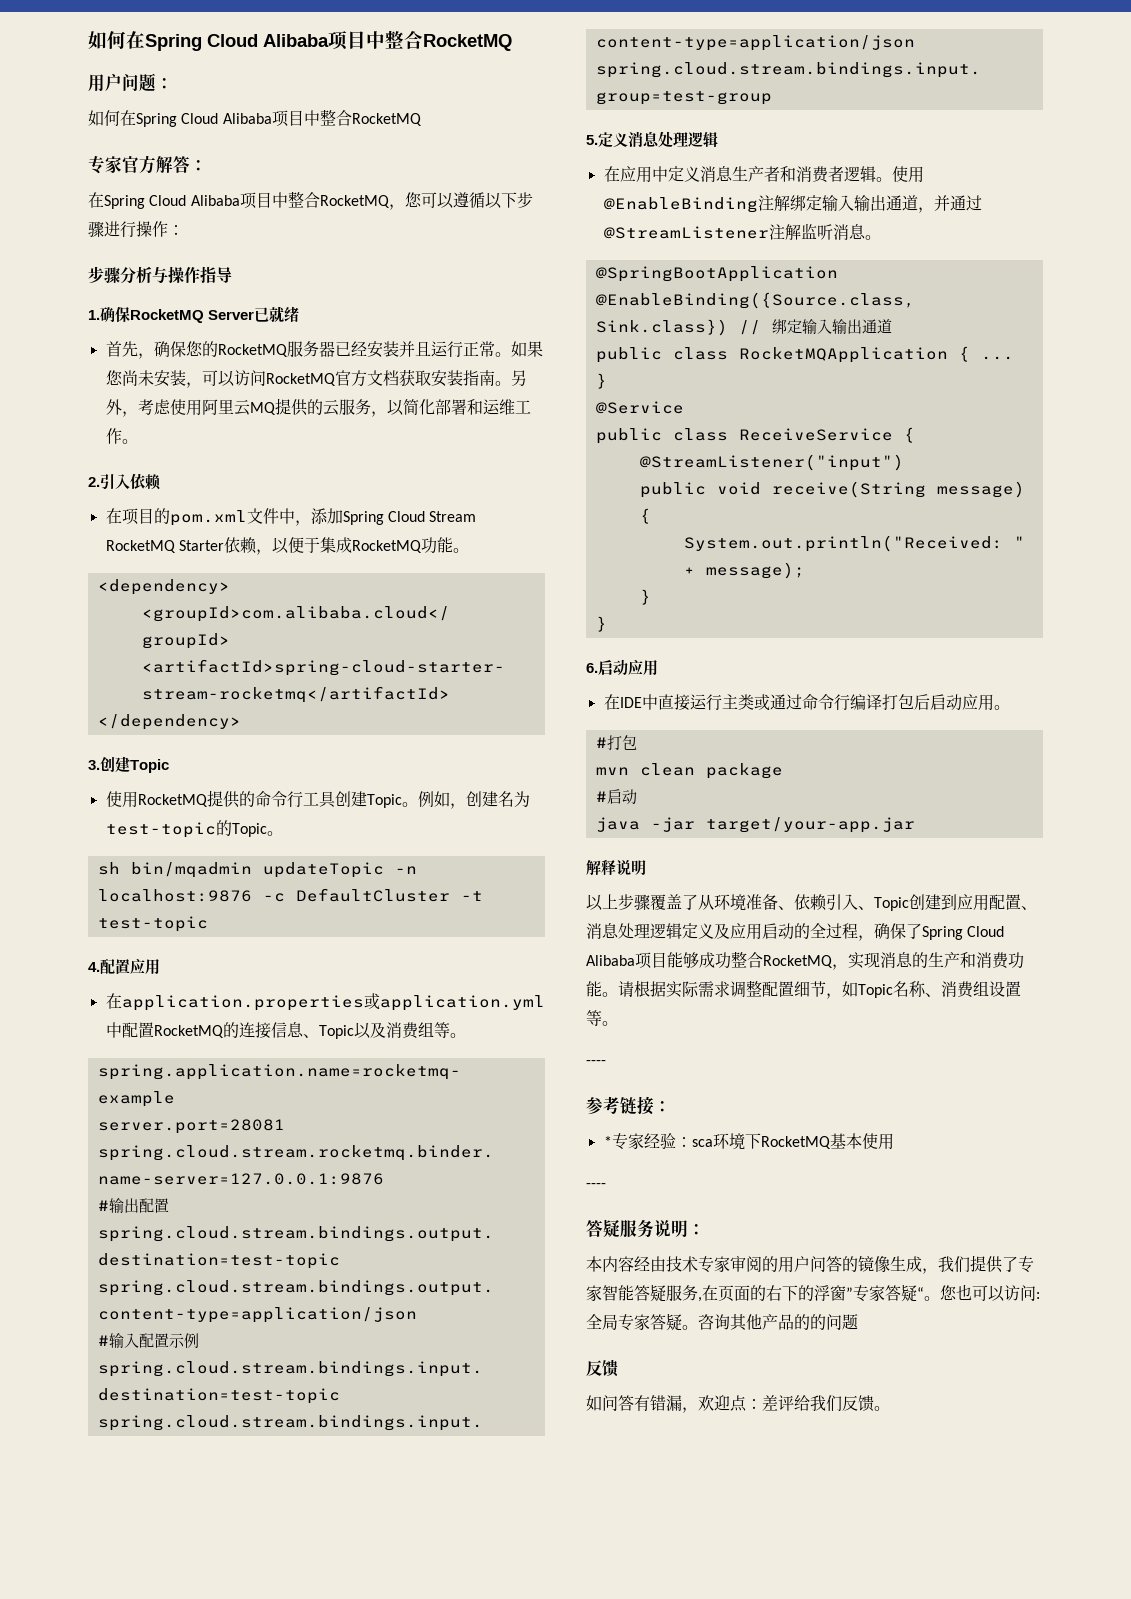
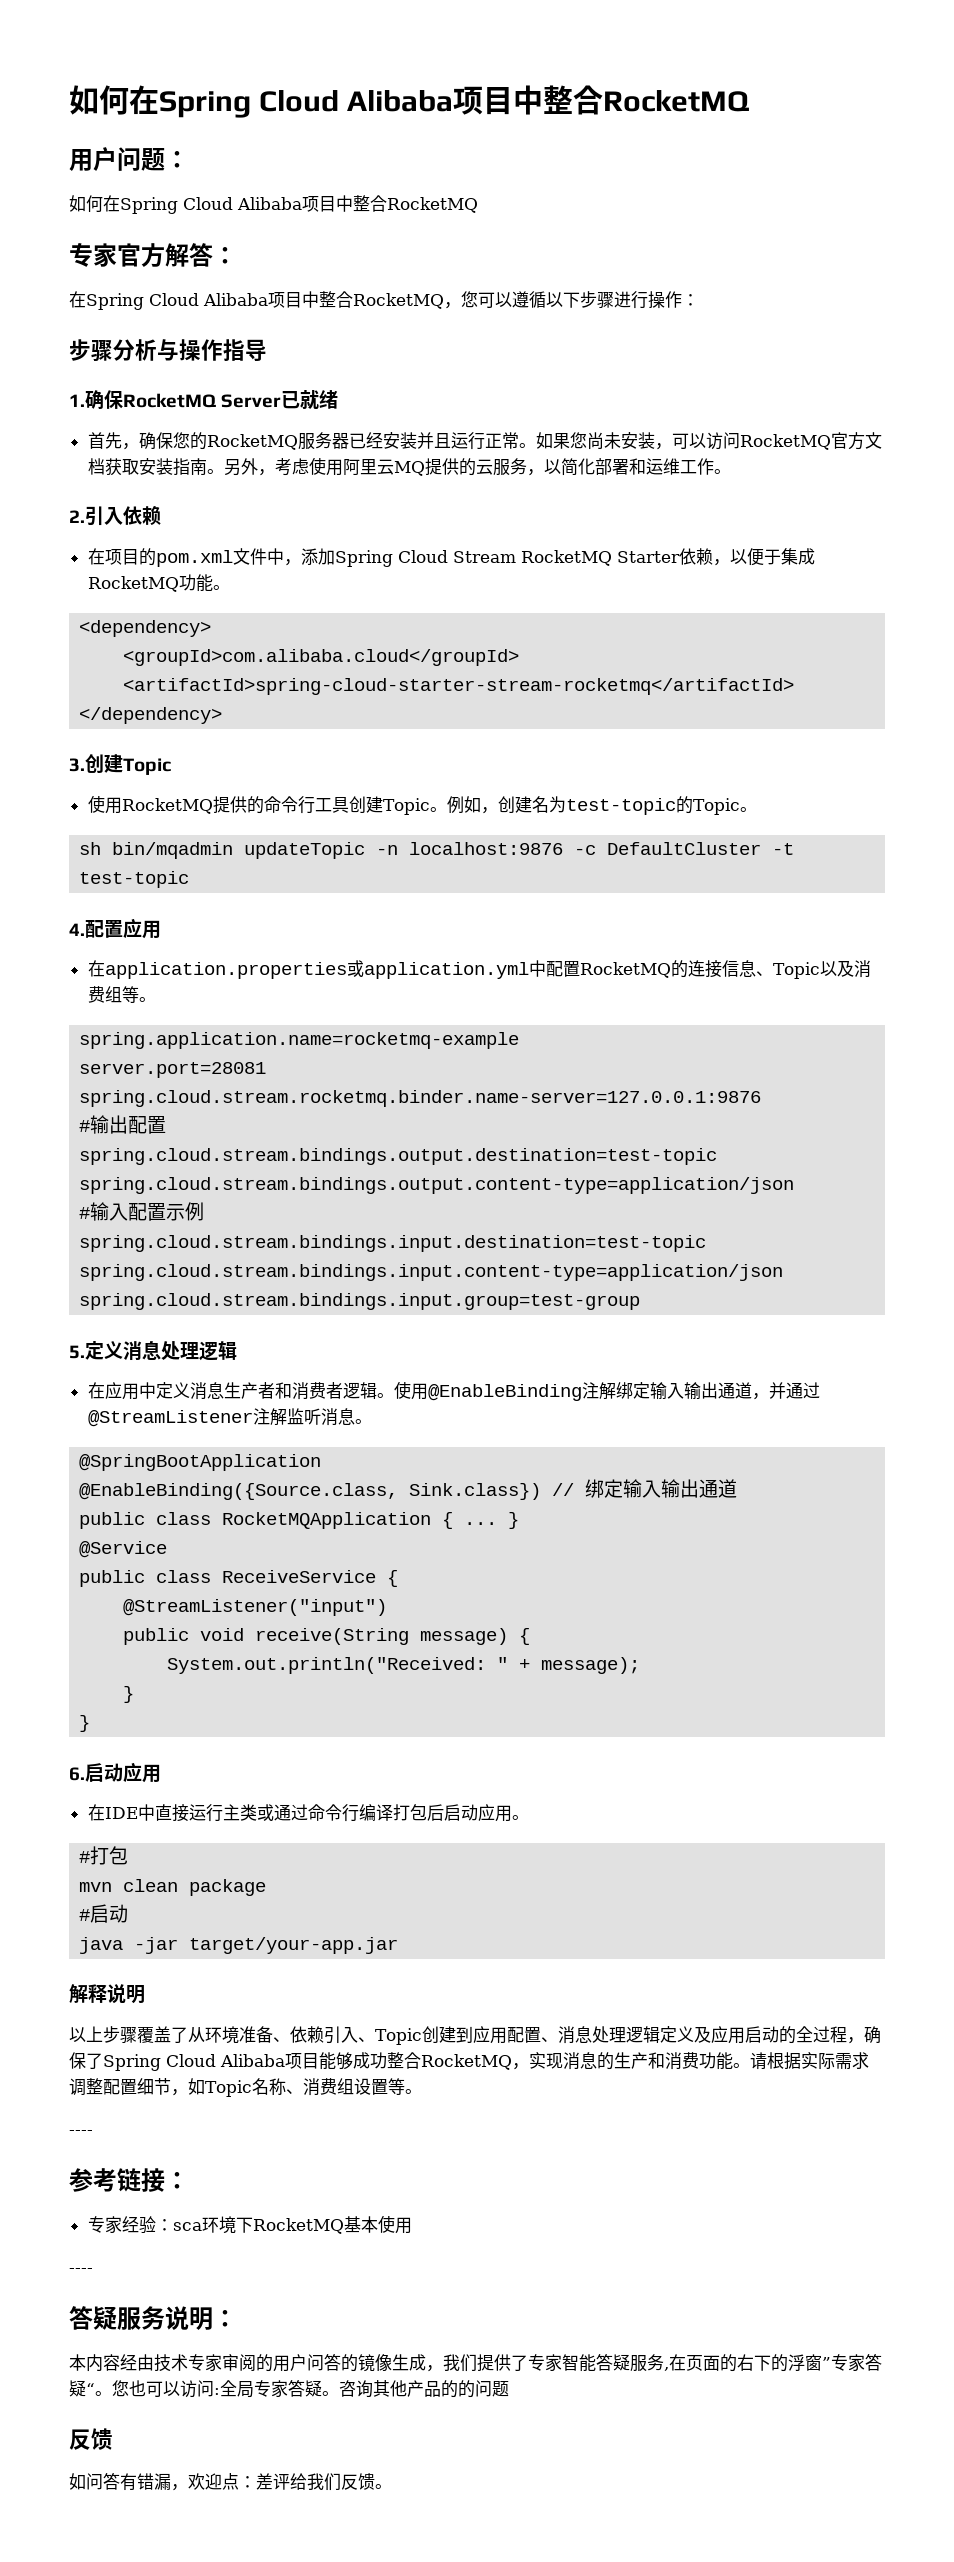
[603,1136,612,1147] * -> (189, 2180) none

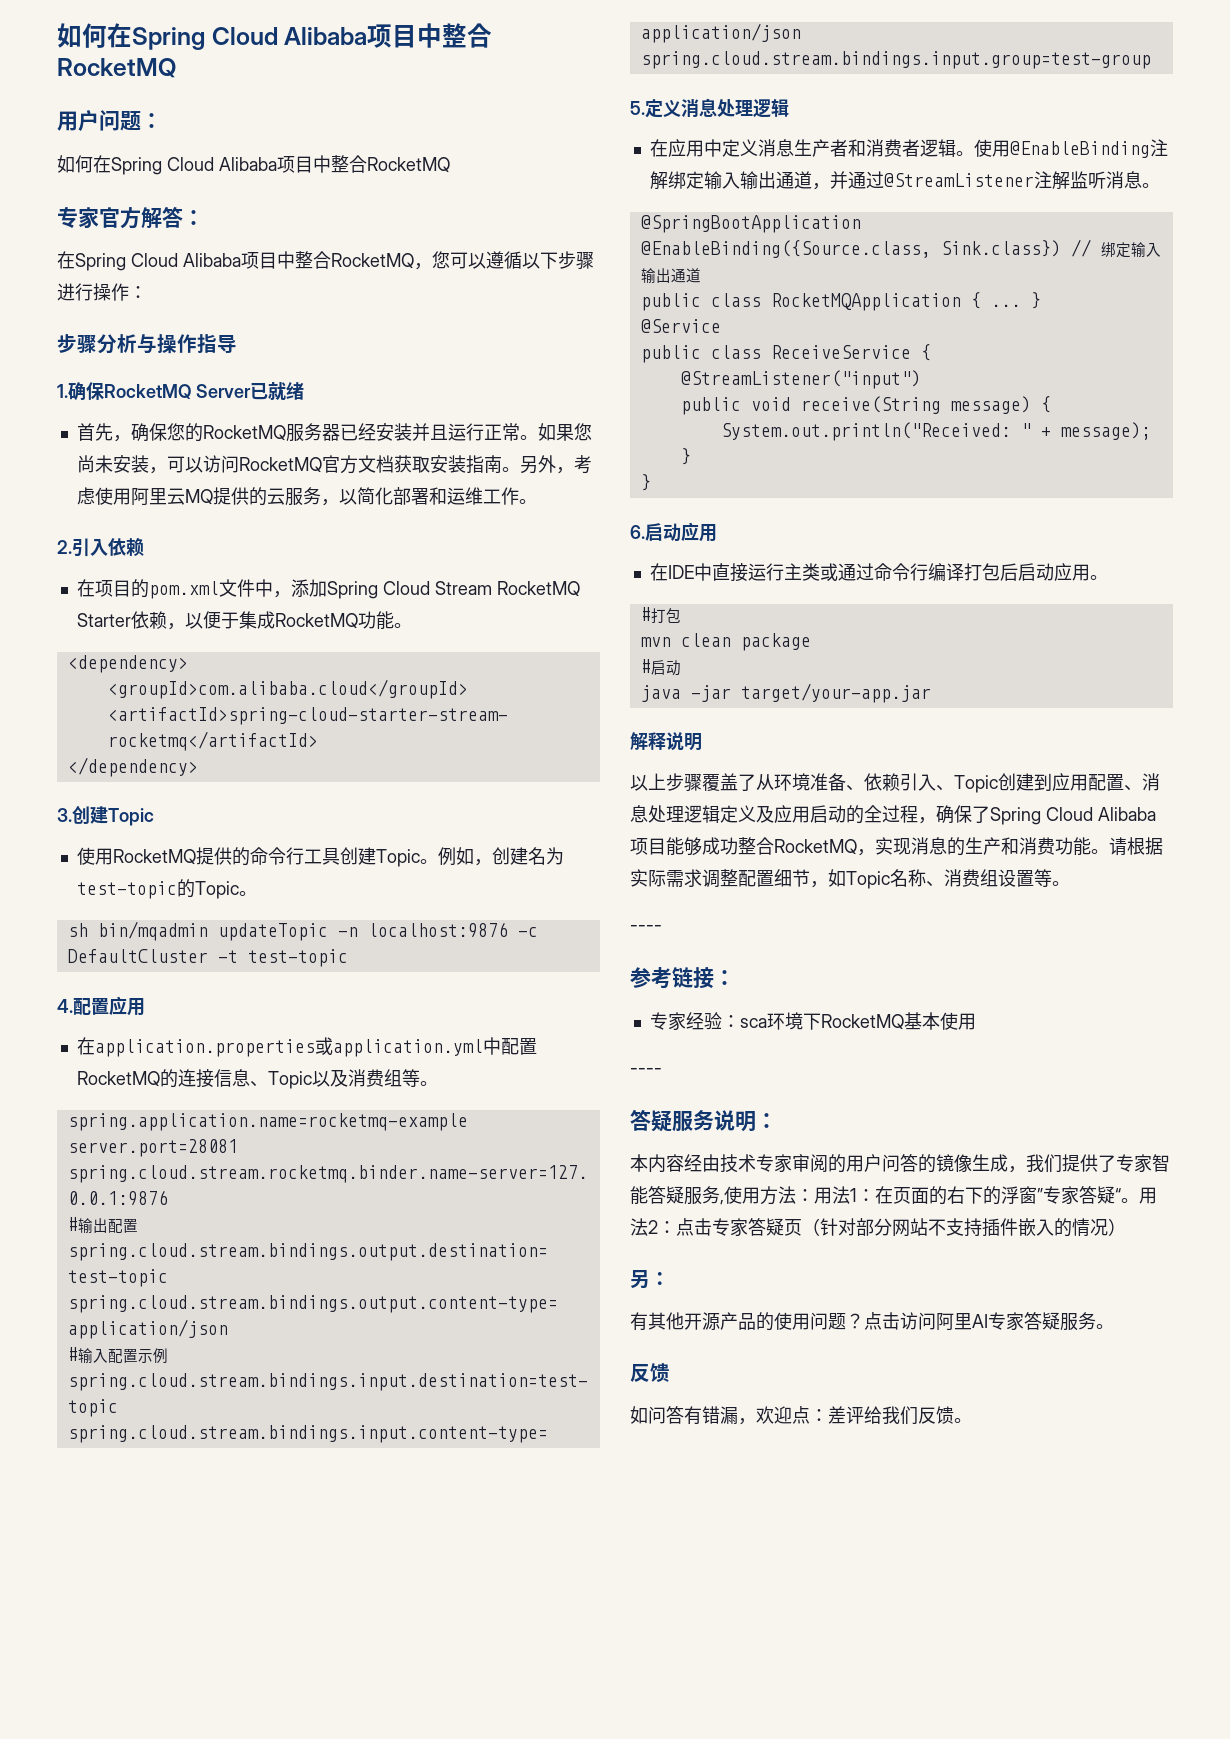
(669, 2369) none -> [724,1186,875,1205] 使用方法：用法1：
[112,2379,509,2398] 您也可以访问:全局专家答疑。咨询其他产品的的问题 -> [1139,1187,1157,1204] [630,1218,1126,1237] [630,1270,670,1289] [630,1312,1114,1331] 用法2：点击专家答疑页（针对部分网站不支持插件嵌入的情况） // 另： // 有其他开源产品的使用问题？点击访问阿里AI专家答疑服务。

